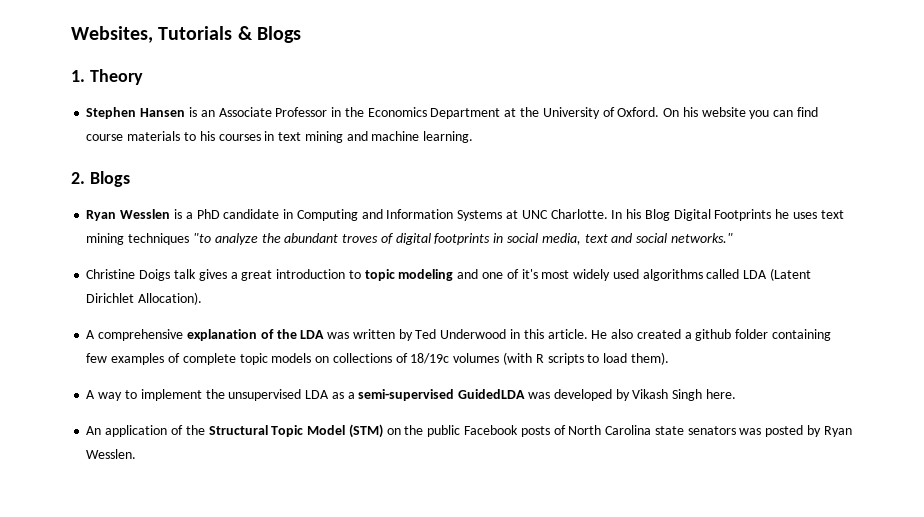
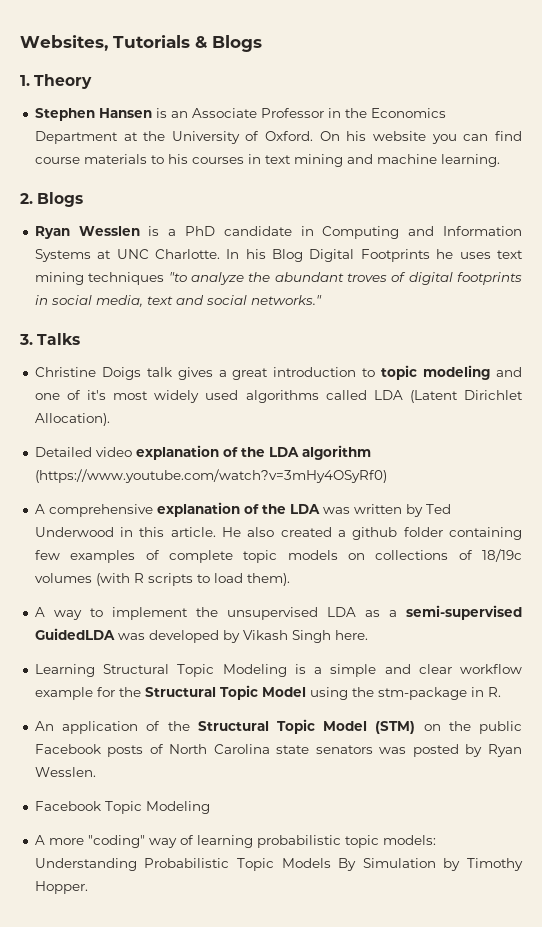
(733, 238) none -> [19,333,81,345] // 3. Talks
(203, 298) none -> [34,445,371,460] [34,469,387,483] // Detailed video explanation of the LDA algorithm (https://www.youtube.com/watch?v=3mHy4OSyRf0)
(736, 394) none -> [34,664,522,677] [34,685,501,700] // Learning Structural Topic Modeling is a simple and clear workflow example for the Structural Topic Model using the stm-package in R.
(137, 454) none -> [34,801,210,814] [34,835,436,848] [34,858,523,871] [34,881,88,894] // Facebook Topic Modeling // A more "coding" way of learning probabilistic topic models: Understanding Probabilistic Topic Models By Simulation by Timothy Hopper.

